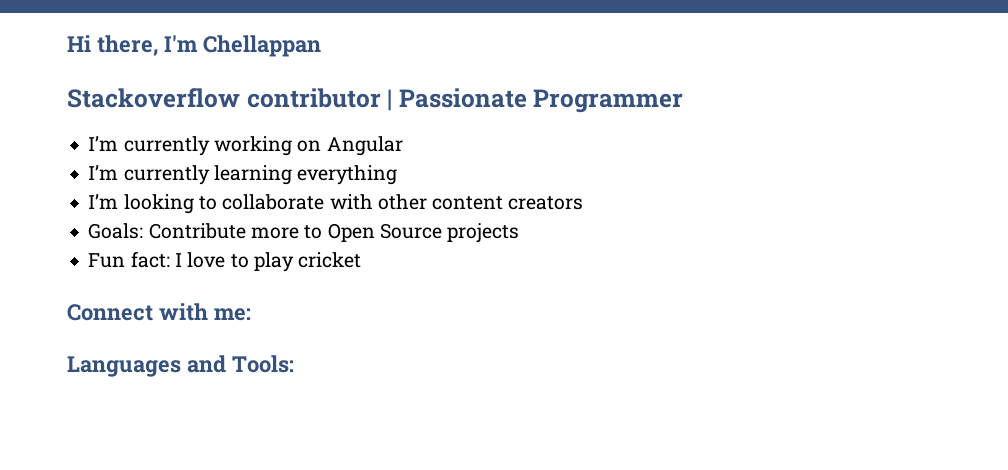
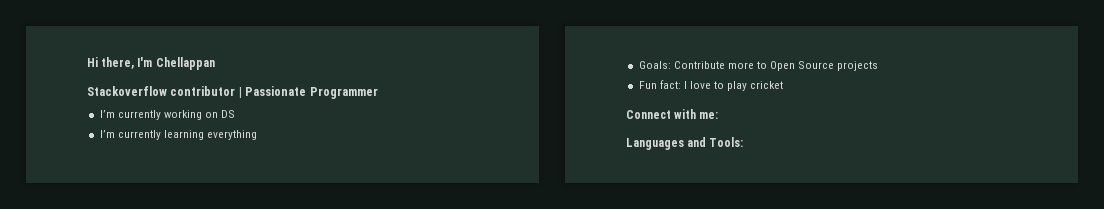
[326,136,403,156] Angular -> [221,110,236,118] DS
[88,194,584,214] // I’m looking to collaborate with other content creators -> (257, 135) none

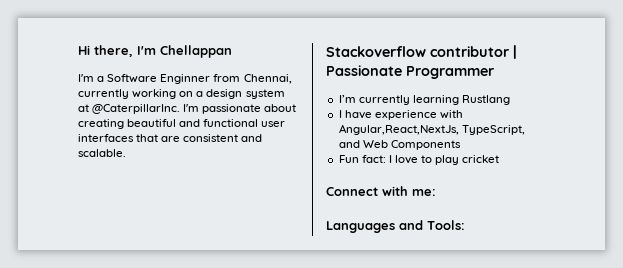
(215, 63) none -> [78,74,292,84] [78,89,285,99] [78,104,297,114] [78,119,286,129] [78,134,263,142] [78,149,126,157] // I'm a Software Enginner from Chennai, currently working on a design system at @CaterpillarInc. I'm passionate about creating beautiful and functional user interfaces that are consistent and scalable.
[163,110,236,120] [99,130,257,140] [638,61,879,71] working on DS // I’m currently learning everything // Goals: Contribute more to Open Source projects -> [412,95,510,105] [338,110,463,120] [338,124,525,135] [338,140,461,150] learning Rustlang // I have experience with Angular,React,NextJs, TypeScript, and Web Components

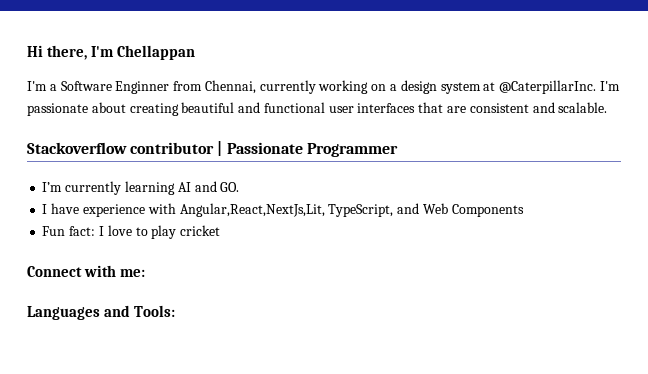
[461,95,510,105] Rustlang -> [177,181,240,192] AI and GO.
[338,124,459,135] Angular,React,NextJs, -> [179,203,325,217] Angular,React,NextJs,Lit,

